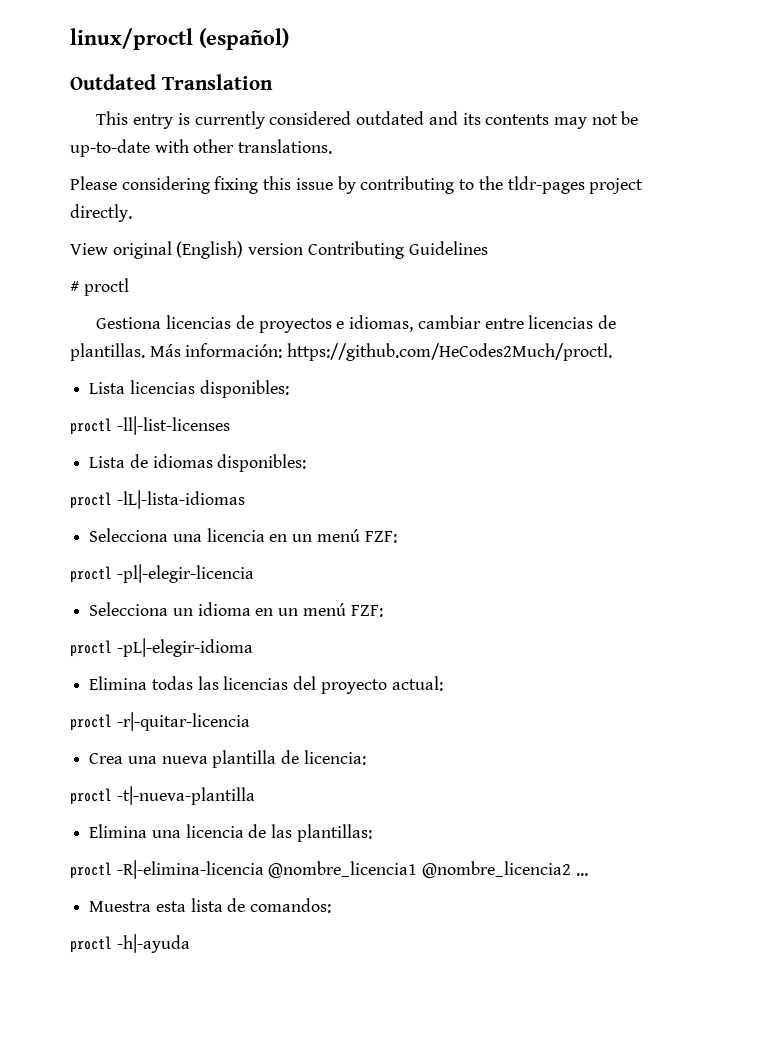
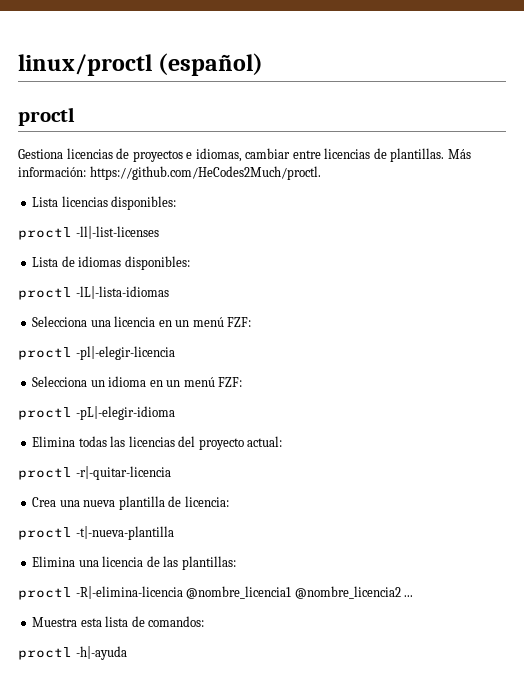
[70,74,273,90] [96,111,639,129] [70,139,333,157] [70,176,644,194] [70,204,132,222] [70,241,488,259] [70,281,79,292] Outdated Translation // This entry is currently considered outdated and its contents may not be up-to-date with other translations. // Please considering fixing this issue by contributing to the tldr-pages project directly. // View original (English) version Contributing Guidelines // # -> (264, 64) none

